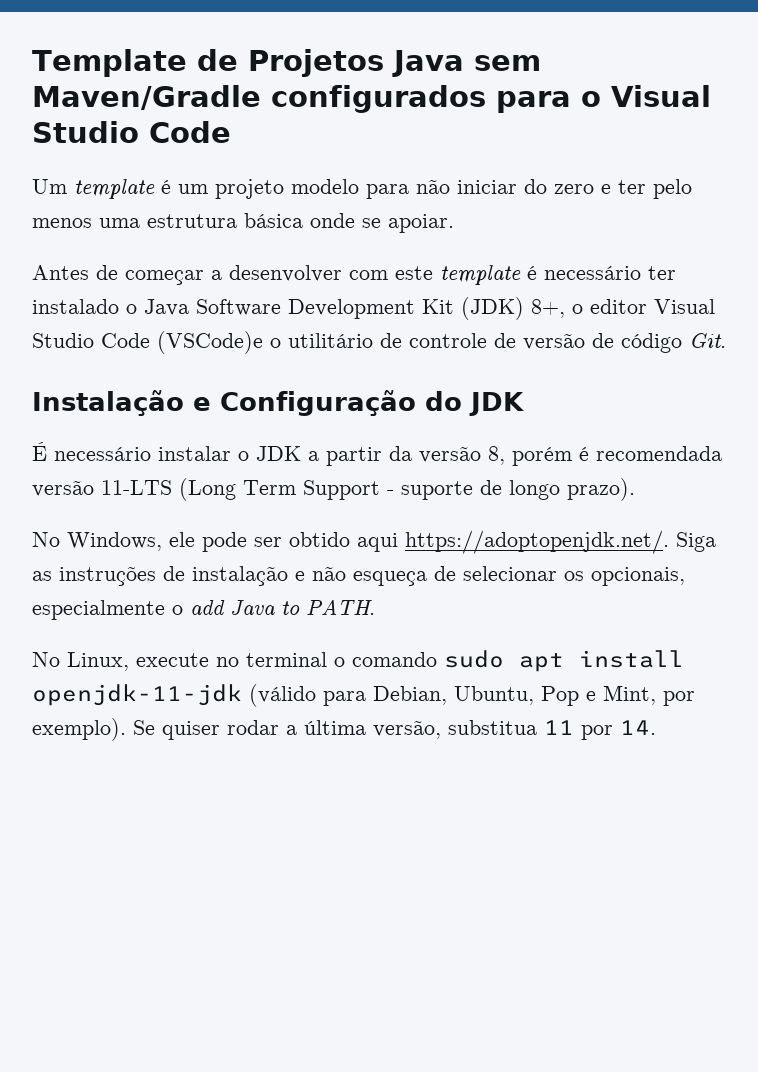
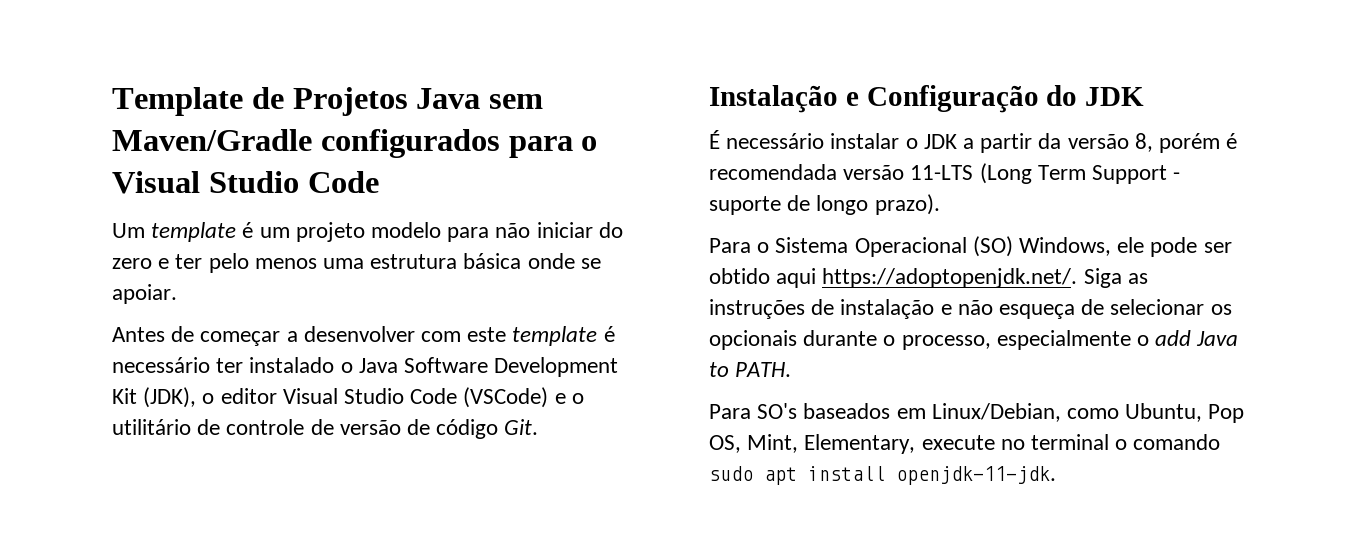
[461,297,565,320] (JDK) 8+, -> [143,387,197,408] (JDK),
[157,331,263,354] (VSCode)e -> [463,387,566,408] (VSCode) e
[32,532,60,547] No -> [709,236,1013,257] Para o Sistema Operacional (SO)
[591,567,685,586] opcionais, -> [709,330,991,350] opcionais durante o processo,
[32,652,129,671] No Linux, -> [709,403,1245,423] [709,434,916,454] Para SO's baseados em Linux/Debian, como Ubuntu, Pop OS, Mint, Elementary,
[32,684,695,707] [32,718,656,741] openjdk-11-jdk (válido para Debian, Ubuntu, Pop e Mint, por exemplo). Se quiser rodar a última versão, substitua 11 por 14. -> [896,466,1056,485] openjdk-11-jdk.

